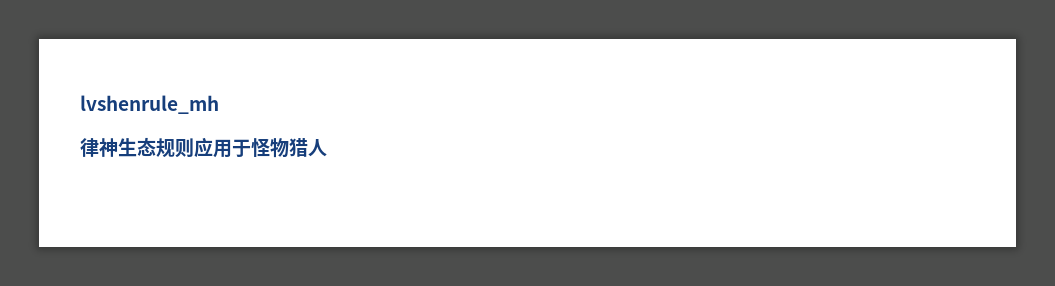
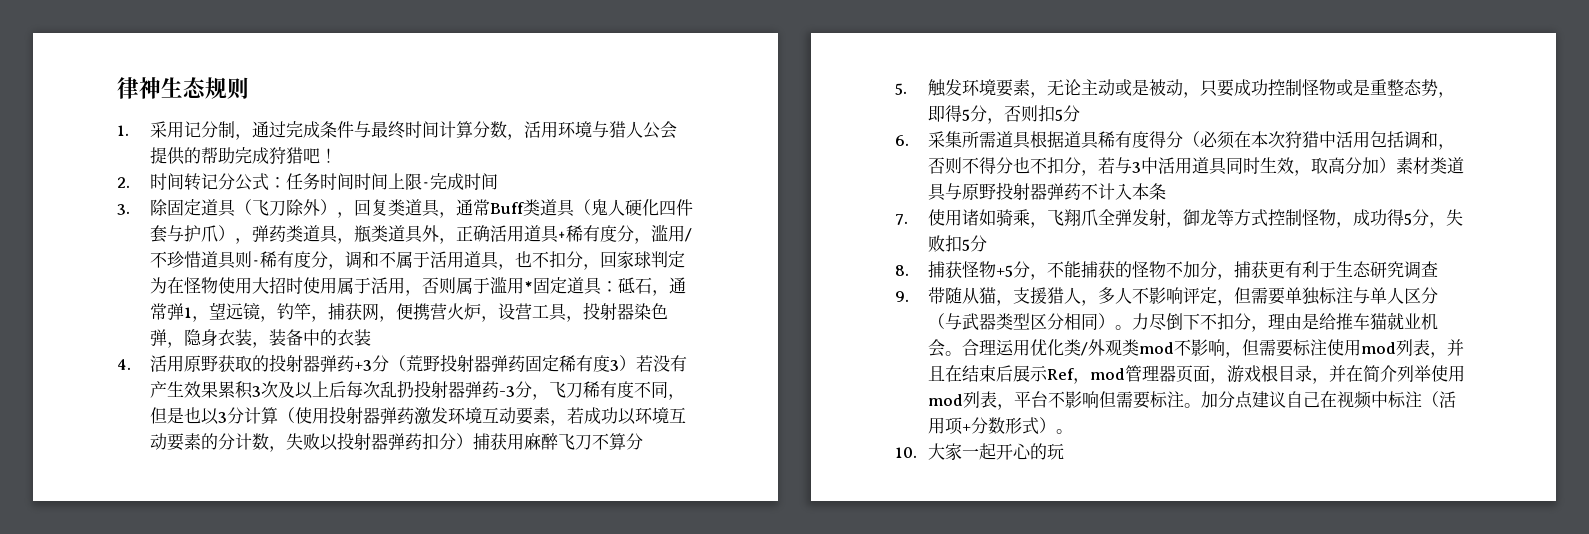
[80,95,219,114] lvshenrule_mh // -> (117, 88) none
[194,137,327,158] 应用于怪物猎人 -> [117,121,678,140] [150,147,338,165] [117,173,499,191] [117,199,694,218] [150,224,693,244] [150,251,686,270] [150,276,687,296] [150,302,669,322] [150,329,372,348] [117,354,688,372] [150,380,686,400] [150,406,687,426] [150,432,644,452] [895,79,1456,98] [928,105,1081,124] [895,131,1456,150] [928,157,1465,176] [928,182,1167,201] [895,209,1464,228] [928,235,988,252] [895,261,1439,280] [895,287,1439,306] [928,312,1439,332] [928,339,1465,358] [928,365,1466,384] [928,391,1457,410] [928,417,1074,435] [895,443,1065,461] // 1.采用记分制，通过完成条件与最终时间计算分数，活用环境与猎人公会提供的帮助完成狩猎吧！ // 2.时间转记分公式：任务时间时间上限-完成时间 // 3.除固定道具（飞刀除外），回复类道具，通常Buff类道具（鬼人硬化四件套与护爪），弹药类道具，瓶类道具外，正确活用道具+稀有度分，滥用/不珍惜道具则-稀有度分，调和不属于活用道具，也不扣分，回家球判定为在怪物使用大招时使用属于活用，否则属于滥用*固定道具：砥石，通常弹1，望远镜，钓竿，捕获网，便携营火炉，设营工具，投射器染色弹，隐身衣装，装备中的衣装 // 4.活用原野获取的投射器弹药+3分（荒野投射器弹药固定稀有度3）若没有产生效果累积3次及以上后每次乱扔投射器弹药-3分，飞刀稀有度不同，但是也以3分计算（使用投射器弹药激发环境互动要素，若成功以环境互动要素的分计数，失败以投射器弹药扣分）捕获用麻醉飞刀不算分 // 5.触发环境要素，无论主动或是被动，只要成功控制怪物或是重整态势，即得5分，否则扣5分 // 6.采集所需道具根据道具稀有度得分（必须在本次狩猎中活用包括调和，否则不得分也不扣分，若与3中活用道具同时生效，取高分加）素材类道具与原野投射器弹药不计入本条 // 7.使用诸如骑乘，飞翔爪全弹发射，御龙等方式控制怪物，成功得5分，失败扣5分 // 8.捕获怪物+5分，不能捕获的怪物不加分，捕获更有利于生态研究调查 // 9.带随从猫，支援猎人，多人不影响评定，但需要单独标注与单人区分（与武器类型区分相同）。力尽倒下不扣分，理由是给推车猫就业机会。合理运用优化类/外观类mod不影响，但需要标注使用mod列表，并且在结束后展示Ref，mod管理器页面，游戏根目录，并在简介列举使用mod列表，平台不影响但需要标注。加分点建议自己在视频中标注（活用项+分数形式）。 // 10.大家一起开心的玩

